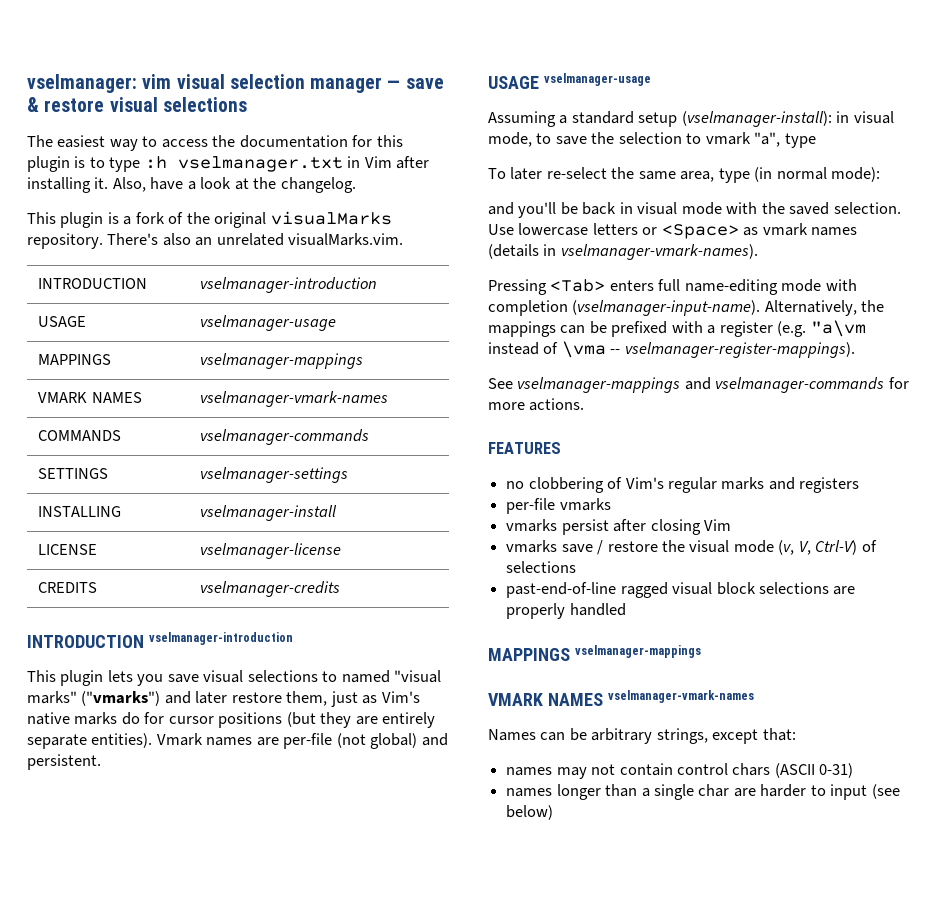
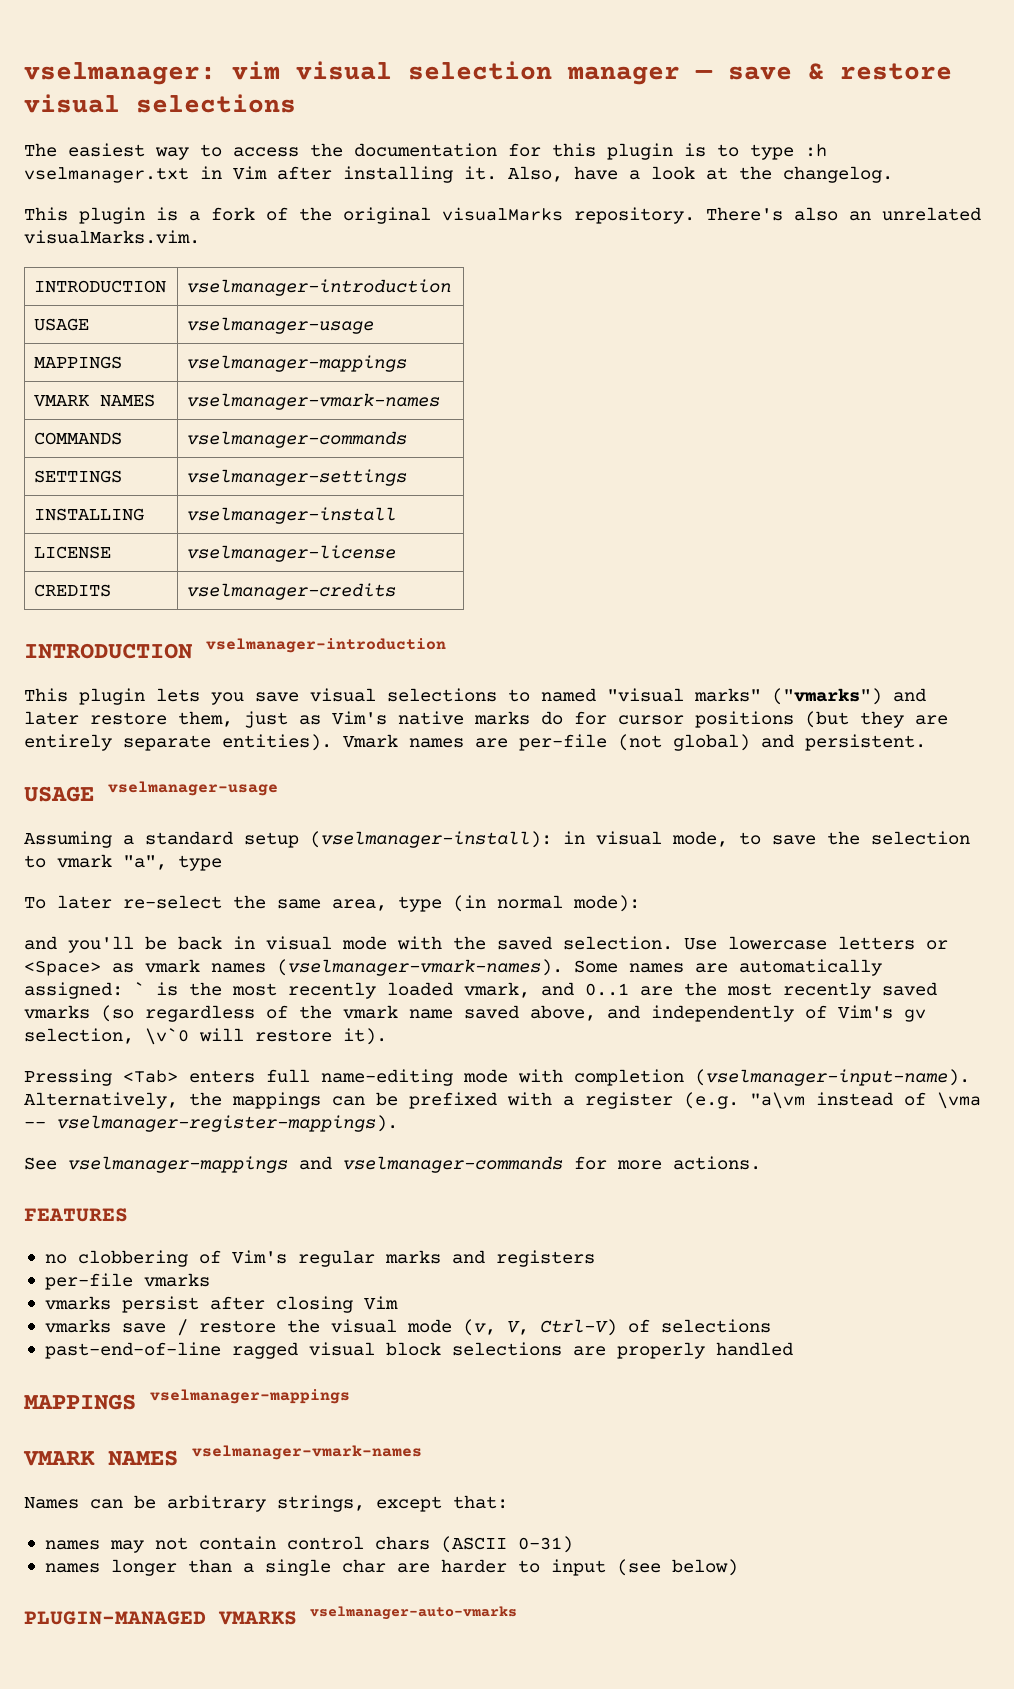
[488,244,758,260] (details in vselmanager-vmark-names). -> [277,959,882,976] [24,982,937,999] [24,1005,926,1022] [24,1028,387,1045] (vselmanager-vmark-names). Some names are automatically assigned: ` is the most recently loaded vmark, and 0..1 are the most recently saved vmarks (so regardless of the vmark name saved above, and independently of Vim's gv selection, \v`0 will restore it).
(554, 812) none -> [24,1606,517,1625] // PLUGIN-MANAGED VMARKS vselmanager-auto-vmarks

